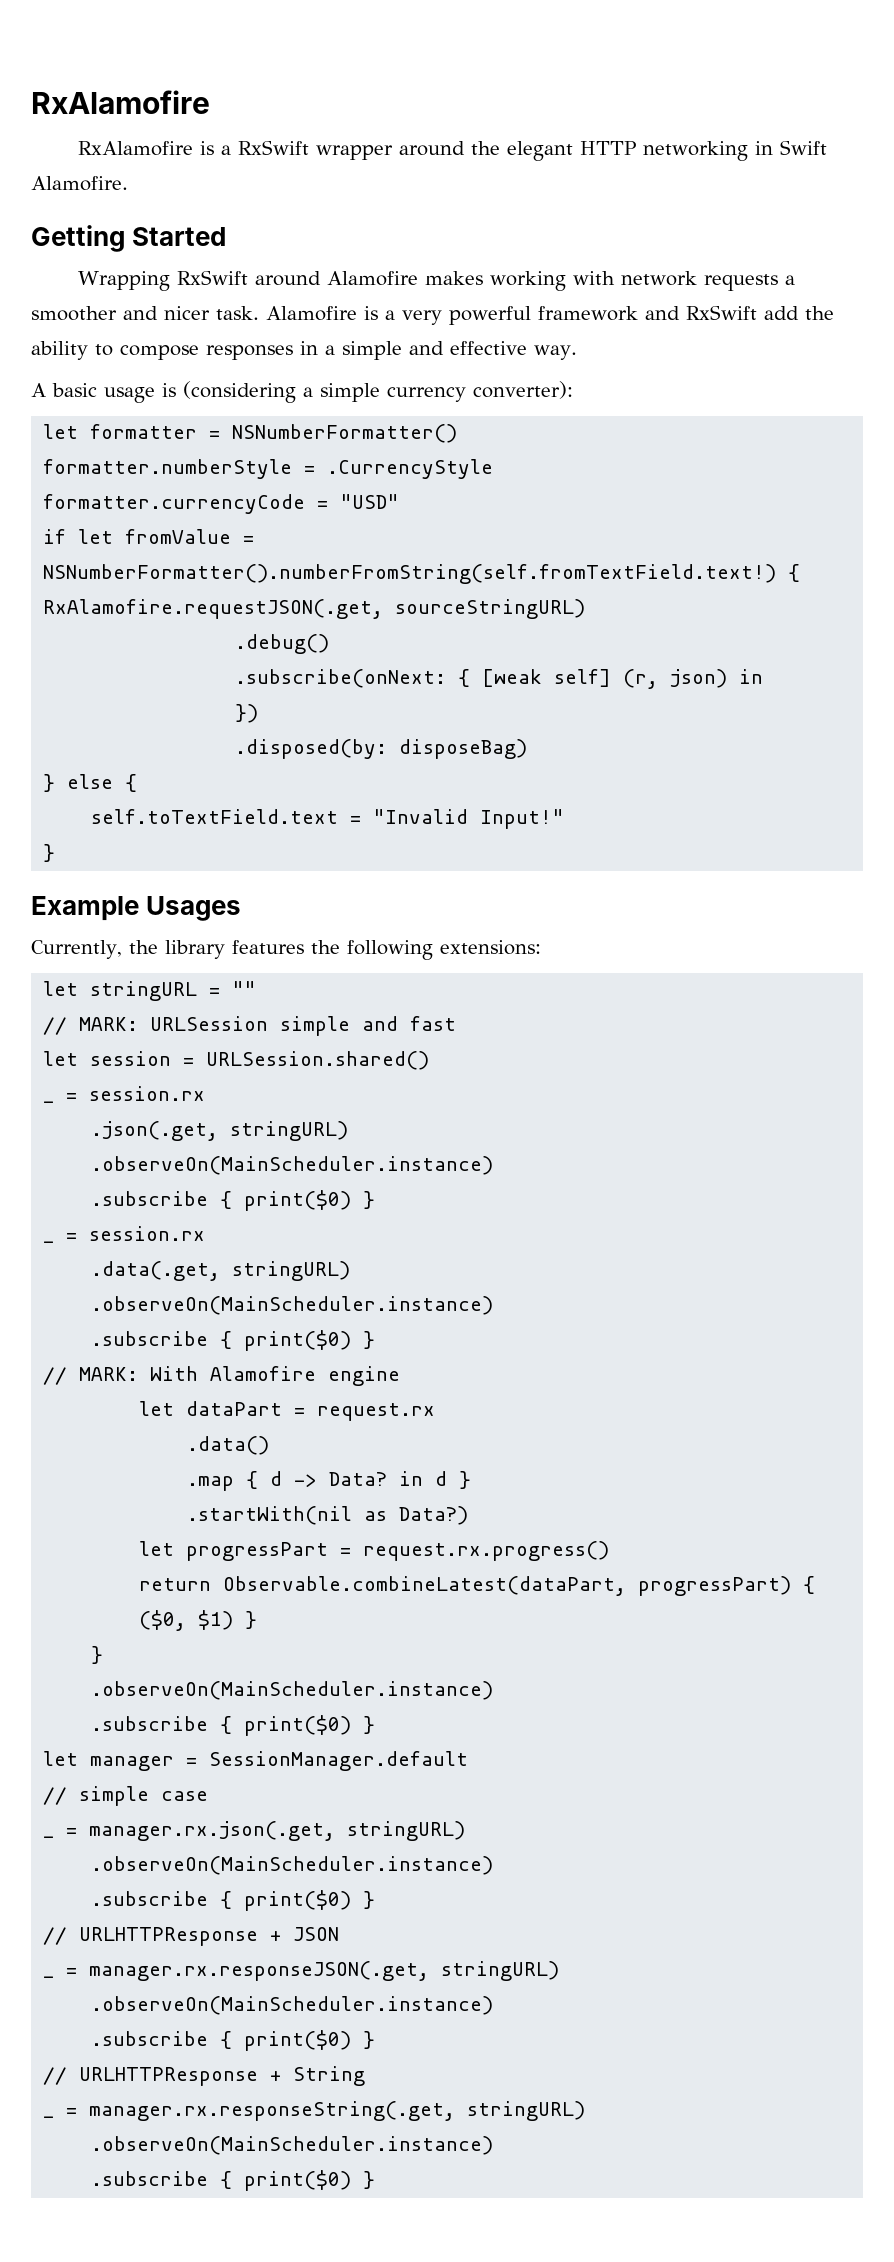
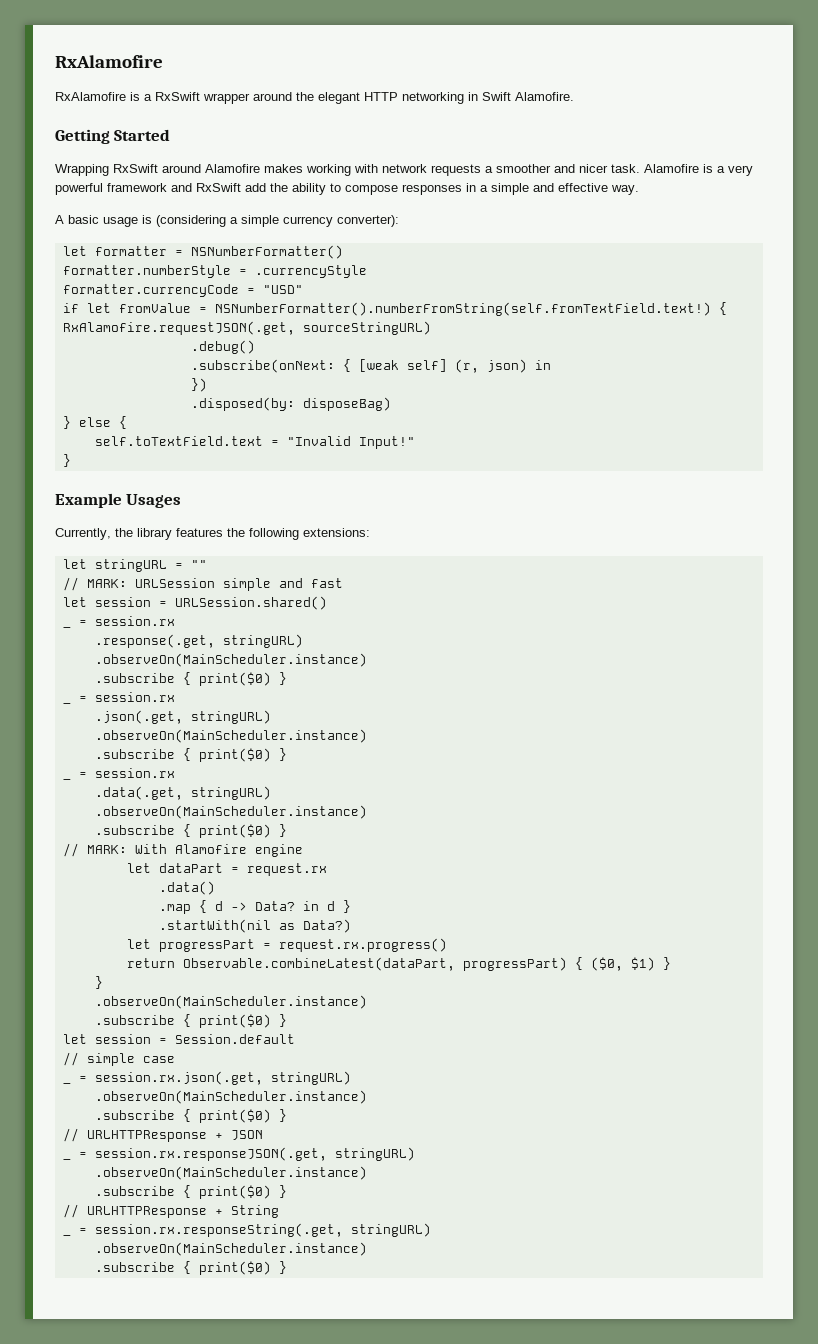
[327,459,494,479] .CurrencyStyle -> [254,265,367,278] .currencyStyle
(206, 1093) none -> [94,634,303,648] [94,653,367,667] [94,672,287,686] [62,702,71,704] [78,692,175,702] // .response(.get, stringURL) // .observeOn(MainScheduler.instance) // .subscribe { print($0) } // _ = session.rx
[90,1751,469,1771] manager = SessionManager.default -> [94,1034,295,1044] session = Session.default
[89,1821,336,1841] manager.rx.json(.get, -> [94,1071,263,1085] session.rx.json(.get,
[89,1961,430,1981] manager.rx.responseJSON(.get, -> [94,1147,327,1161] session.rx.responseJSON(.get,
[89,2101,456,2121] manager.rx.responseString(.get, -> [94,1223,343,1237] session.rx.responseString(.get,

